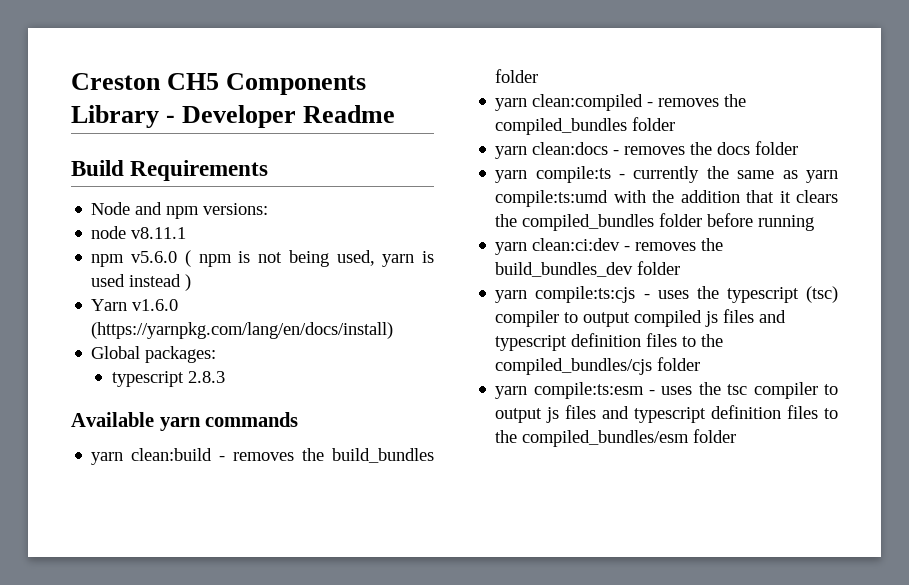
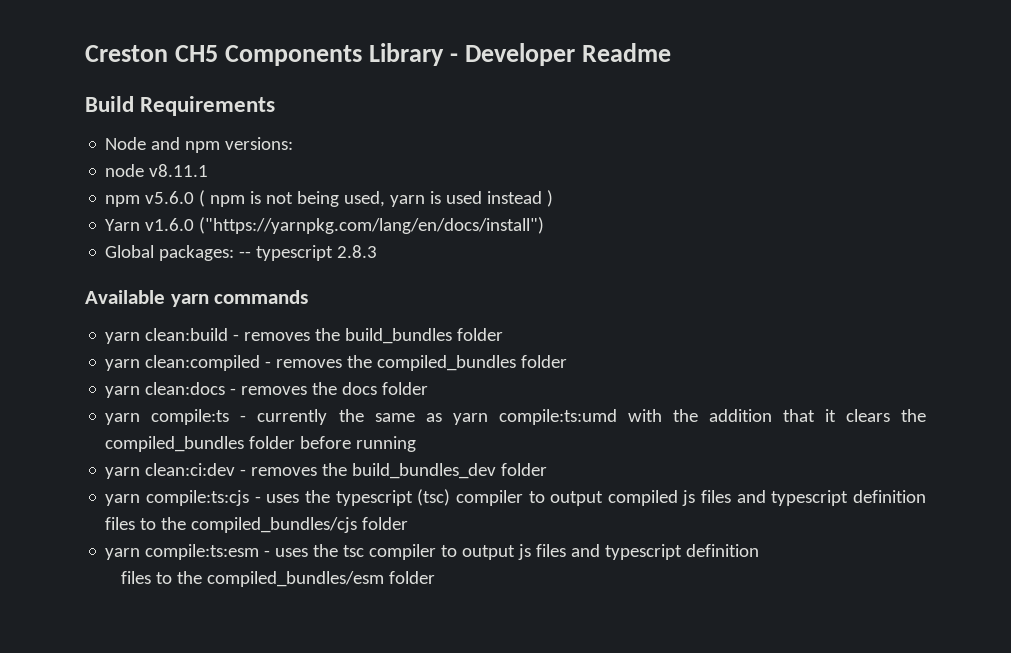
[91,322,394,339] (https://yarnpkg.com/lang/en/docs/install) -> [199,217,545,234] ("https://yarnpkg.com/lang/en/docs/install")
(217, 354) // -> [239,251,252,258] --
(782, 412) none -> (760, 550) //

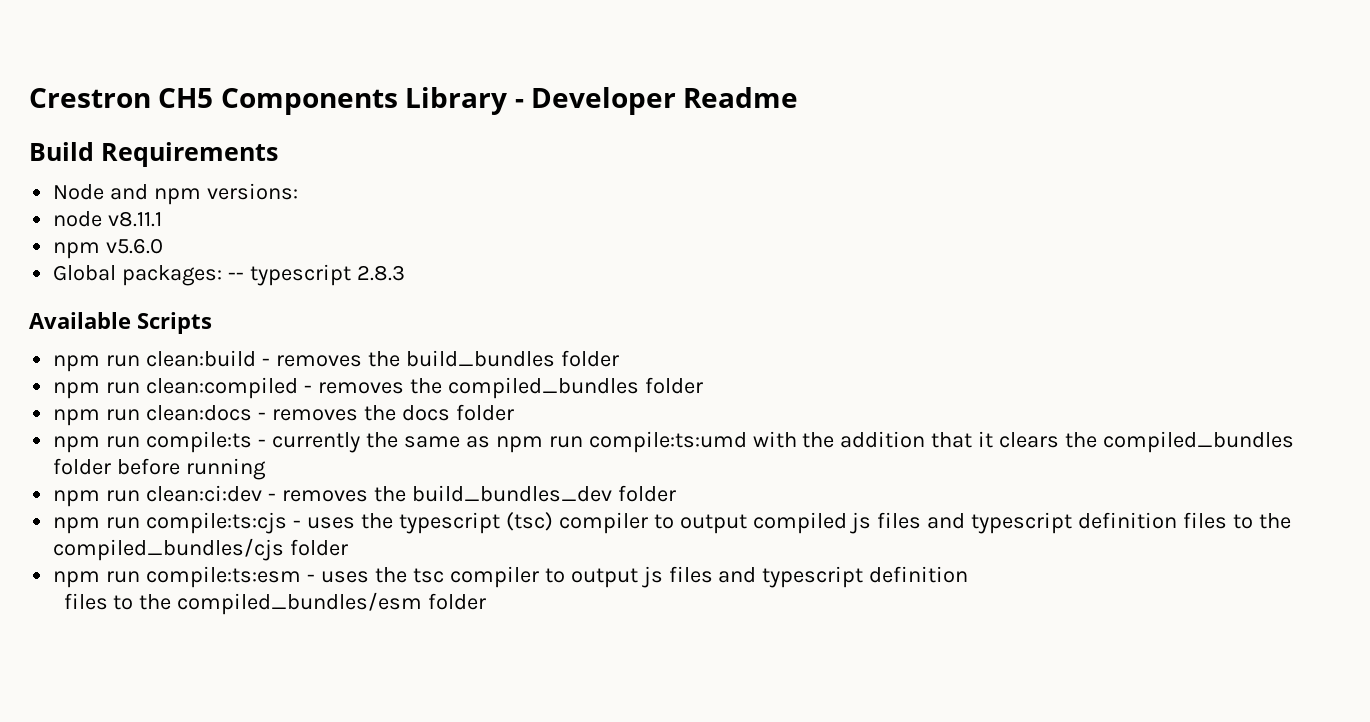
[85,45,168,62] Creston -> [29,88,151,108] Crestron
[199,190,554,207] [105,217,545,234] ( npm is not being used, yarn is used instead ) // Yarn v1.6.0 ("https://yarnpkg.com/lang/en/docs/install") -> (164, 246) none
[170,290,309,307] [105,332,141,344] yarn commands // yarn -> [137,312,212,334] [53,355,141,372] Scripts // npm run
[105,359,141,371] yarn -> [53,382,141,399] npm run
[105,386,141,398] yarn -> [53,409,141,426] npm run
[105,413,141,425] yarn -> [53,436,141,453] npm run
[452,413,488,425] yarn -> [495,436,583,453] npm run
[105,467,141,479] yarn -> [53,490,141,507] npm run
[105,494,141,506] yarn -> [53,517,141,534] npm run
[105,548,141,560] yarn -> [53,571,141,588] npm run

